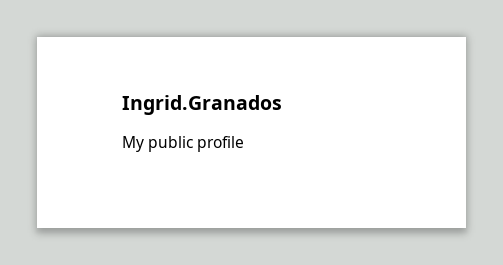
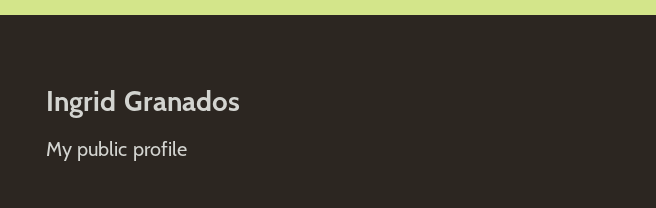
[122,95,282,115] Ingrid.Granados -> [46,90,240,118] Ingrid Granados

